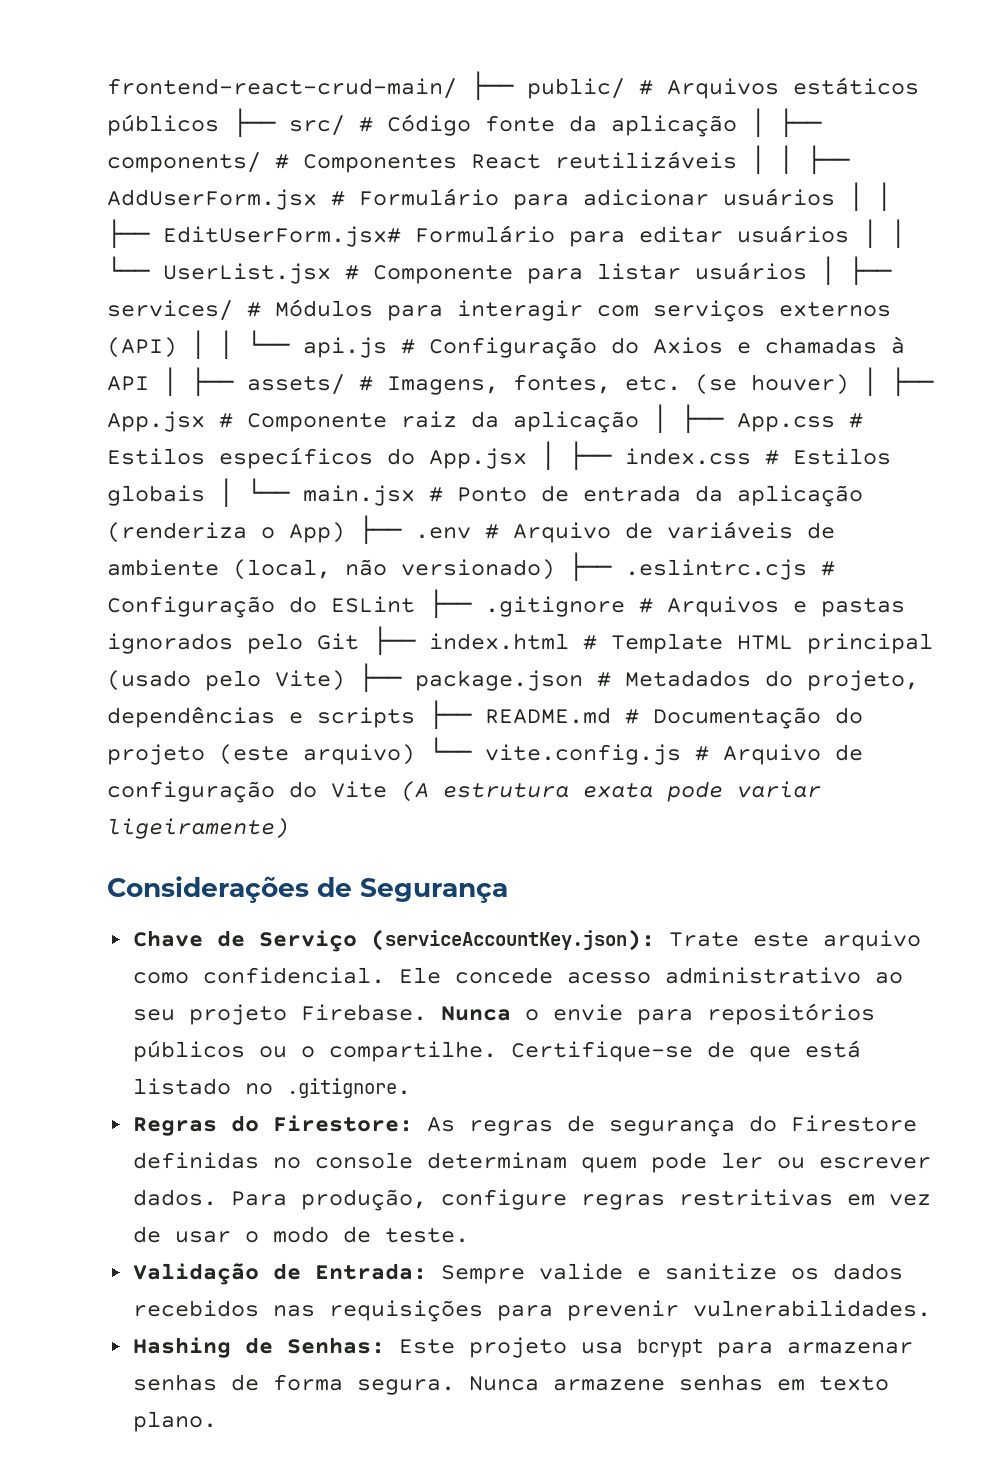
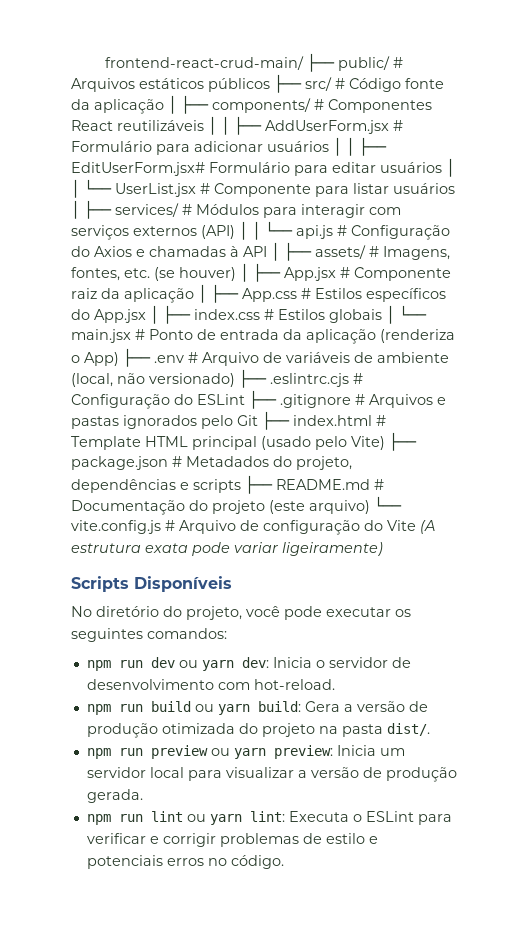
[107,876,508,903] [132,929,921,952] [132,967,903,984] [132,1003,875,1025] [132,1040,861,1062] [132,1078,411,1098] [132,1115,917,1137] [132,1152,931,1173] [132,1189,931,1211] [132,1226,469,1243] [132,1263,903,1285] [132,1300,931,1322] [132,1337,913,1358] [132,1374,889,1395] [132,1411,217,1432] Considerações de Segurança // Chave de Serviço (serviceAccountKey.json): Trate este arquivo como confidencial. Ele concede acesso administrativo ao seu projeto Firebase. Nunca o envie para repositórios públicos ou o compartilhe. Certifique-se de que está listado no .gitignore. // Regras do Firestore: As regras de segurança do Firestore definidas no console determinam quem pode ler ou escrever dados. Para produção, configure regras restritivas em vez de usar o modo de teste. // Validação de Entrada: Sempre valide e sanitize os dados recebidos nas requisições para prevenir vulnerabilidades. // Hashing de Senhas: Este projeto usa bcrypt para armazenar senhas de forma segura. Nunca armazene senhas em texto plano. -> [71,576,232,592] [71,606,411,620] [71,628,227,642] [86,657,411,671] [86,679,335,690] [86,701,428,715] [86,723,430,738] [86,745,405,759] [86,767,457,782] [86,789,143,803] [86,811,452,825] [86,833,378,847] [86,855,284,869] Scripts Disponíveis // No diretório do projeto, você pode executar os seguintes comandos: // npm run dev ou yarn dev: Inicia o servidor de desenvolvimento com hot-reload. // npm run build ou yarn build: Gera a versão de produção otimizada do projeto na pasta dist/. // npm run preview ou yarn preview: Inicia um servidor local para visualizar a versão de produção gerada. // npm run lint ou yarn lint: Executa o ESLint para verificar e corrigir problemas de estilo e potenciais erros no código.

